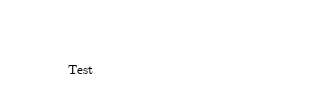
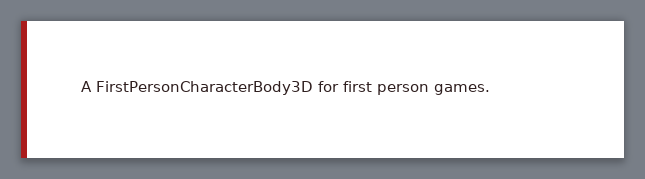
[68,65,93,74] Test -> [81,81,490,95] A FirstPersonCharacterBody3D for first person games.

